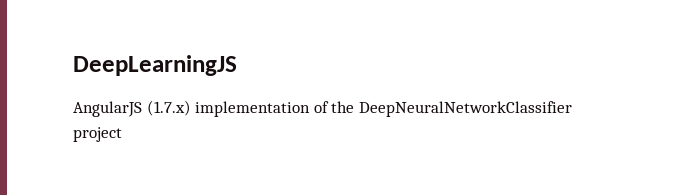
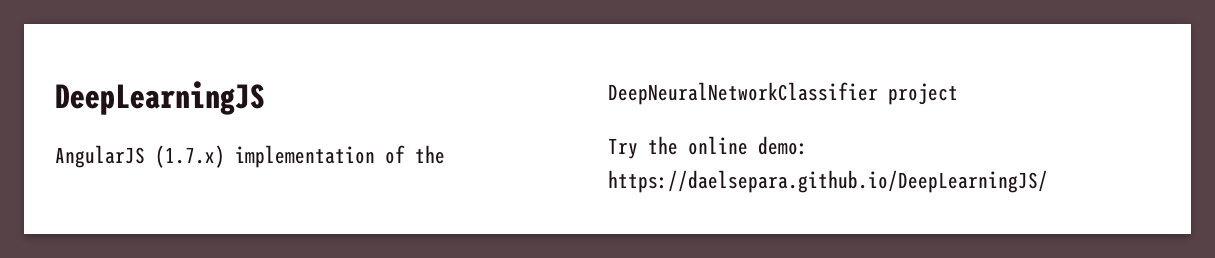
(122, 134) none -> [608,136,808,159] [608,170,1048,193] // Try the online demo: https://daelsepara.github.io/DeepLearningJS/

